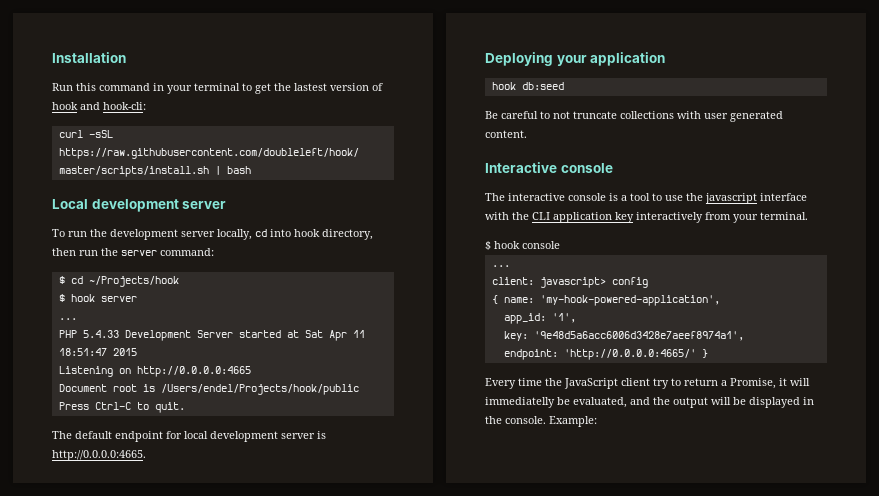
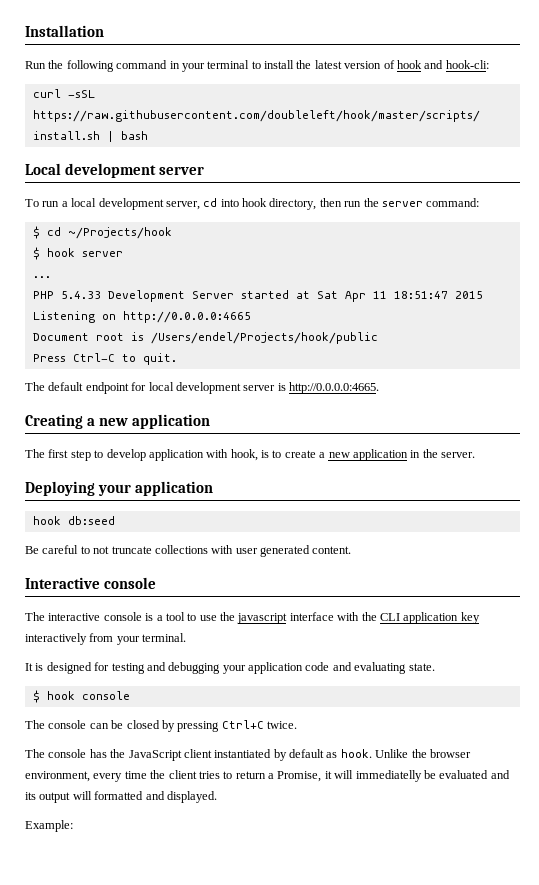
[76,83,96,91] this -> [48,60,114,72] the following
[255,83,327,94] get the lastest -> [264,60,342,69] install the latest
[90,229,252,240] the development server locally, -> [61,198,200,210] a local development server,
(146, 455) none -> [25,414,211,429] [25,449,475,461] // Creating a new application // The first step to develop application with hook, is to create a new application in the server.
[485,241,560,250] [491,265,510,267] [491,277,648,288] [491,295,720,306] [503,313,576,324] [503,331,744,341] [503,349,708,360] [485,378,669,389] $ hook console // ... // client: javascript> config // { name: 'my-hook-powered-application', // app_id: '1', // key: '9e48d5a6acc6006d3428e7aeef8974a1', // endpoint: 'http://0.0.0.0:4665/' } // Every time the JavaScript client try -> [25,662,435,674] [32,690,130,703] [25,720,297,732] [25,749,471,761] [25,770,220,782] It is designed for testing and debugging your application code and evaluating state. // $ hook console // The console can be closed by pressing Ctrl+C twice. // The console has the JavaScript client instantiated by default as hook. Unlike the browser environment, every time the client tries
[573,397,814,408] [485,416,546,424] evaluated, and the output will be displayed in the console. -> [439,770,510,779] [25,791,217,803] evaluated and its output will formatted and displayed. //

